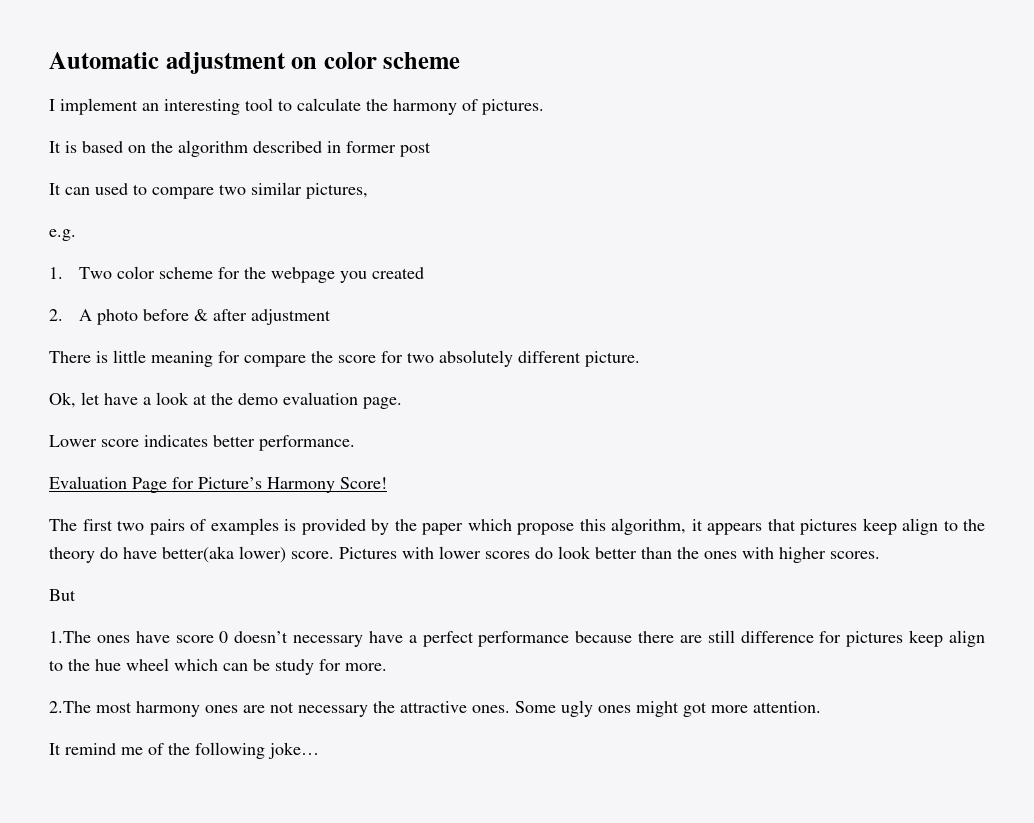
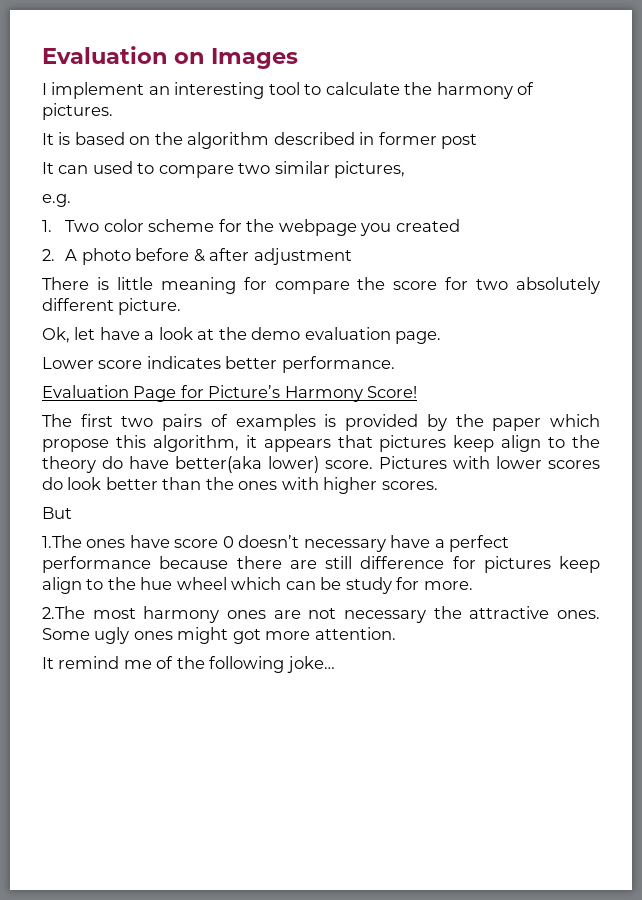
[49,52,461,74] Automatic adjustment on color scheme -> [42,46,299,69] Evaluation on Images

